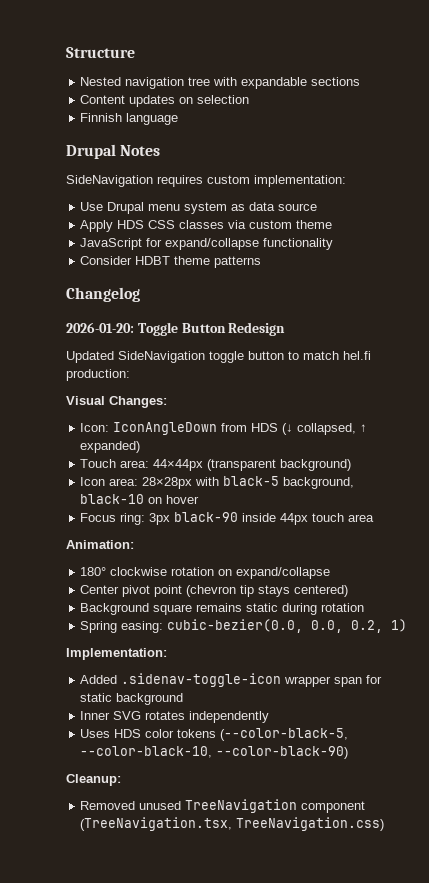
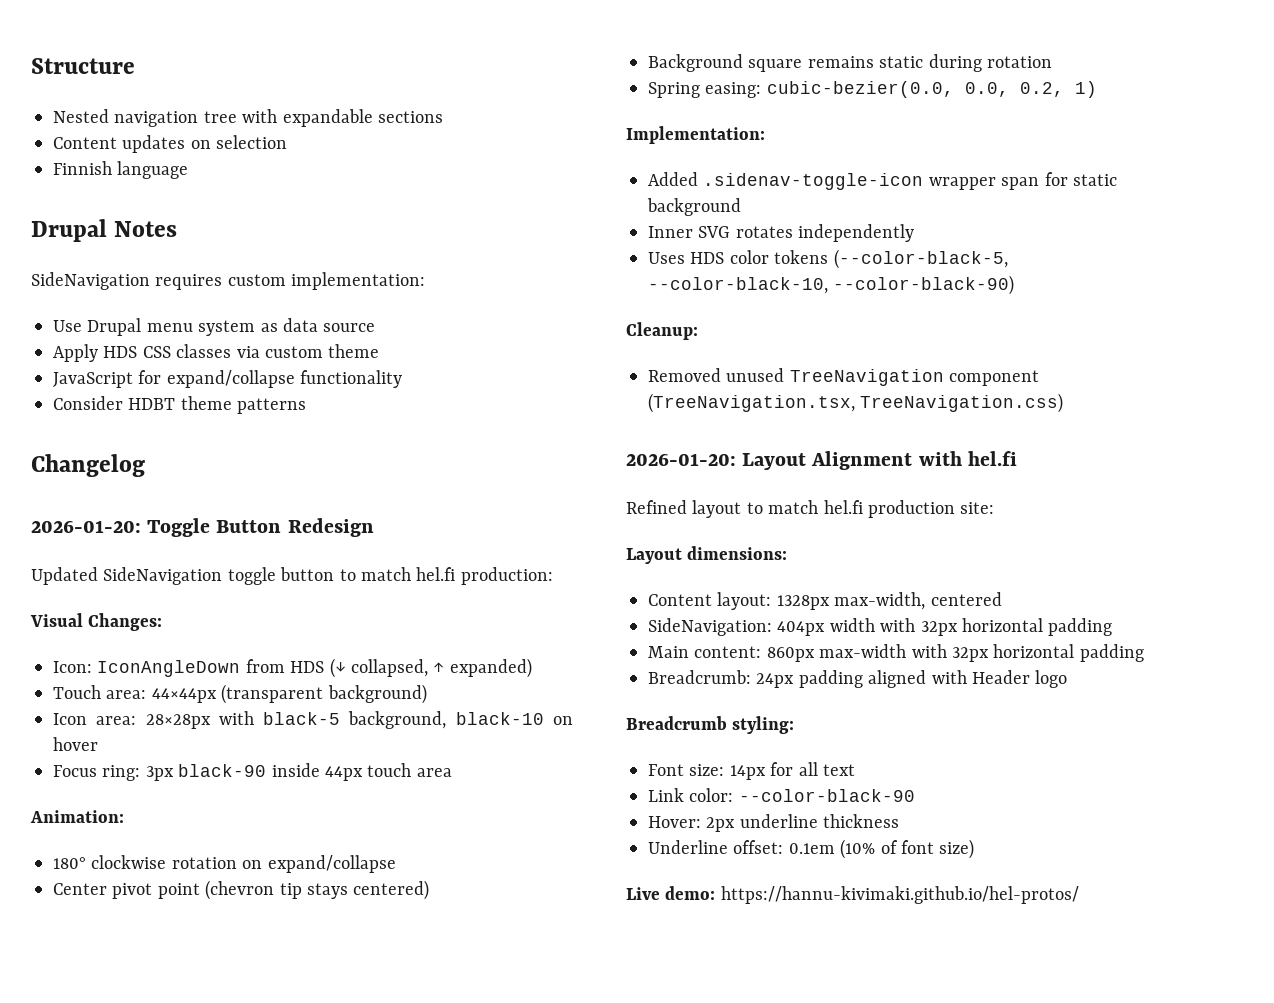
(385, 824) none -> [626,451,1017,470] [626,500,995,518] [626,546,788,564] [648,592,1002,610] [648,618,1113,636] [648,644,1144,662] [648,670,1068,688] [626,716,795,734] [648,762,855,780] [648,788,915,802] [648,814,900,832] [648,839,975,859] [626,886,1079,904] // 2026-01-20: Layout Alignment with hel.fi // Refined layout to match hel.fi production site: // Layout dimensions: // Content layout: 1328px max-width, centered // SideNavigation: 404px width with 32px horizontal padding // Main content: 860px max-width with 32px horizontal padding // Breadcrumb: 24px padding aligned with Header logo // Breadcrumb styling: // Font size: 14px for all text // Link color: --color-black-90 // Hover: 2px underline thickness // Underline offset: 0.1em (10% of font size) // Live demo: https://hannu-kivimaki.github.io/hel-protos/

